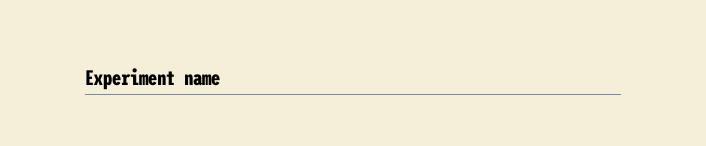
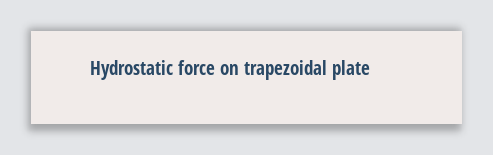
[85,68,220,90] Experiment name -> [90,60,370,80] Hydrostatic force on trapezoidal plate

